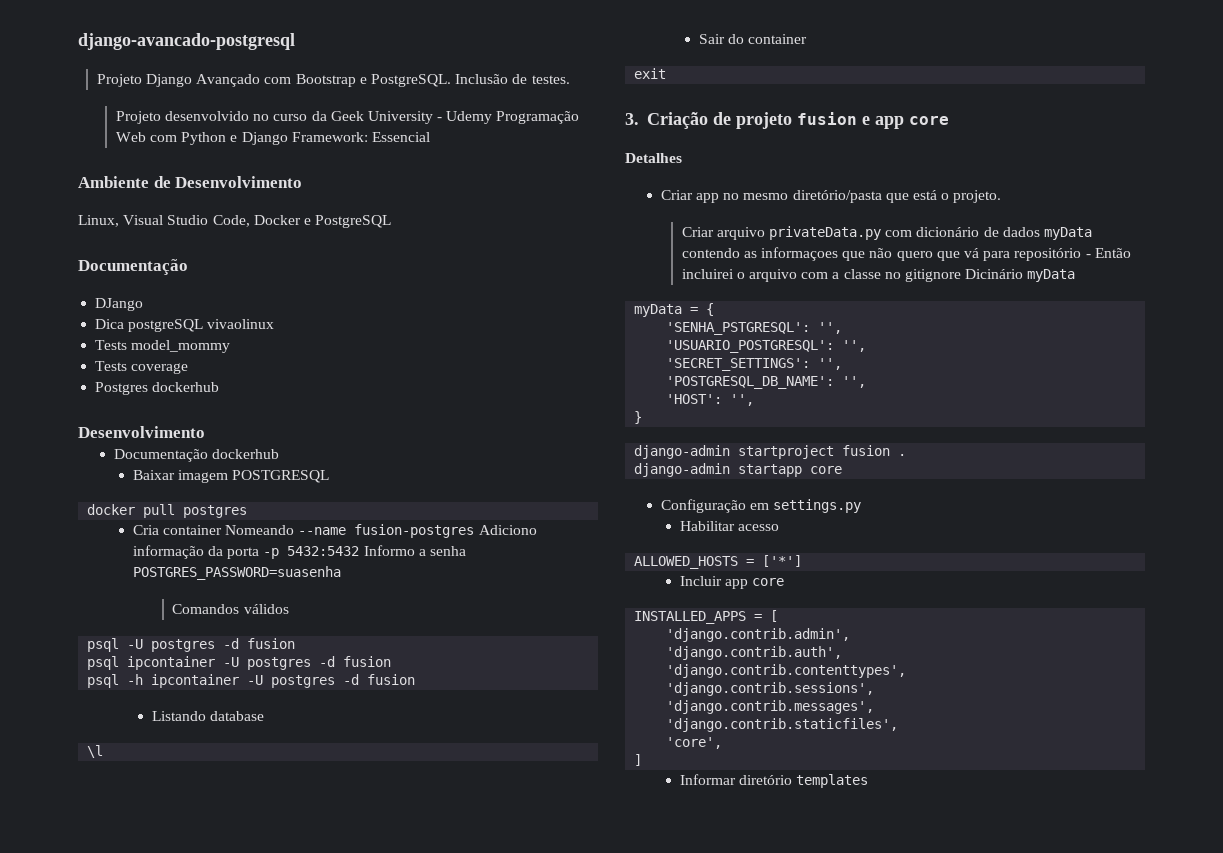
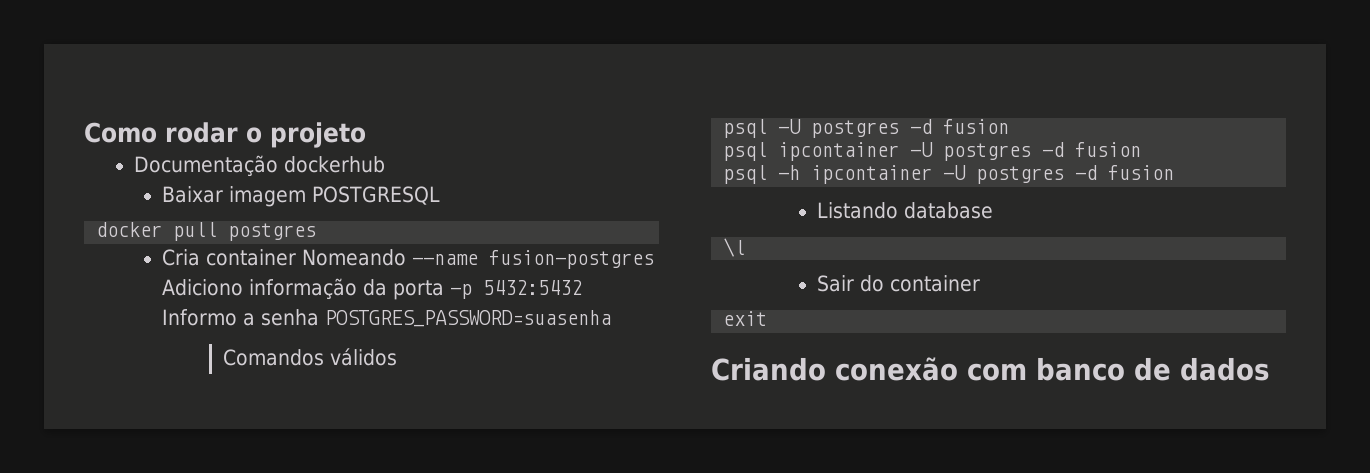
[78,33,295,50] [96,74,570,87] [115,111,580,124] [115,132,430,145] [78,176,303,188] [78,215,392,228] [78,259,188,275] [95,298,144,311] [95,319,275,332] [95,340,231,353] [95,361,189,374] [95,382,220,395] [78,426,205,438] django-avancado-postgresql // Projeto Django Avançado com Bootstrap e PostgreSQL. Inclusão de testes. // Projeto desenvolvido no curso da Geek University - Udemy Programação Web com Python e Django Framework: Essencial // Ambiente de Desenvolvimento // Linux, Visual Studio Code, Docker e PostgreSQL // Documentação // DJango // Dica postgreSQL vivaolinux // Tests model_mommy // Tests coverage // Postgres dockerhub // Desenvolvimento -> [84,122,366,148] Como rodar o projeto
[625,112,949,129] [625,153,682,163] [660,190,1002,203] [681,226,1092,240] [681,247,1131,261] [681,269,1076,282] [634,303,715,317] [666,322,843,335] [666,340,867,353] [666,358,843,371] [666,376,867,389] [666,394,755,406] [634,411,643,424] [634,445,907,459] [634,463,843,477] [660,499,862,513] [679,521,779,531] [634,555,803,569] [679,576,785,589] [634,610,779,624] [666,628,851,642] [666,646,843,660] [666,664,907,678] [666,682,875,696] [666,700,875,714] [666,718,899,732] [666,737,723,749] [634,754,643,766] [679,774,869,788] 3. Criação de projeto fusion e app core // Detalhes // Criar app no mesmo diretório/pasta que está o projeto. // Criar arquivo privateData.py com dicionário de dados myData contendo as informaçoes que não quero que vá para repositório - Então incluirei o arquivo com a classe no gitignore Dicinário myData // myData = { // 'SENHA_PSTGRESQL': '', // 'USUARIO_POSTGRESQL': '', // 'SECRET_SETTINGS': '', // 'POSTGRESQL_DB_NAME': '', // 'HOST': '', // } // django-admin startproject fusion . // django-admin startapp core // Configuração em settings.py // Habilitar acesso // ALLOWED_HOSTS = ['*'] // Incluir app core // INSTALLED_APPS = [ // 'django.contrib.admin', // 'django.contrib.auth', // 'django.contrib.contenttypes', // 'django.contrib.sessions', // 'django.contrib.messages', // 'django.contrib.staticfiles', // 'core', // ] // Informar diretório templates -> [711,357,1270,381] Criando conexão com banco de dados

